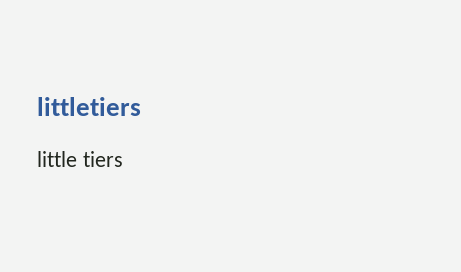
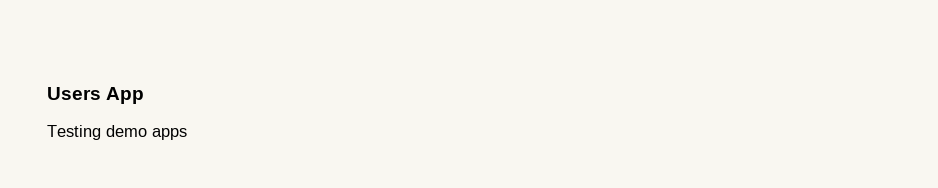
[37,97,141,116] [37,151,123,167] littletiers // little tiers -> [47,87,145,104] [47,125,187,140] Users App // Testing demo apps

